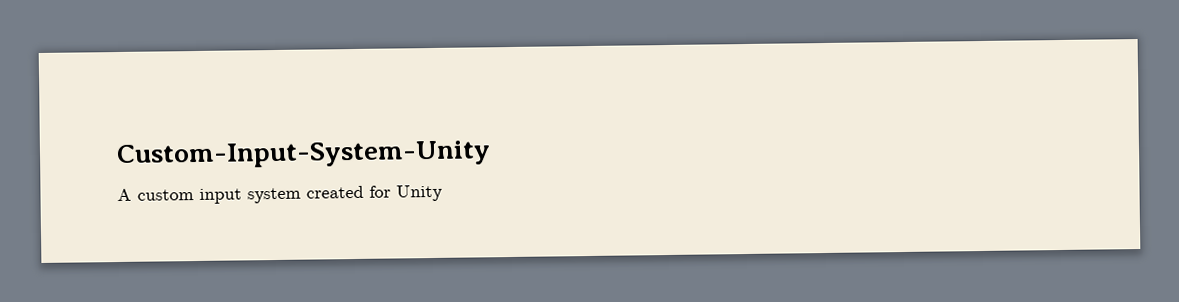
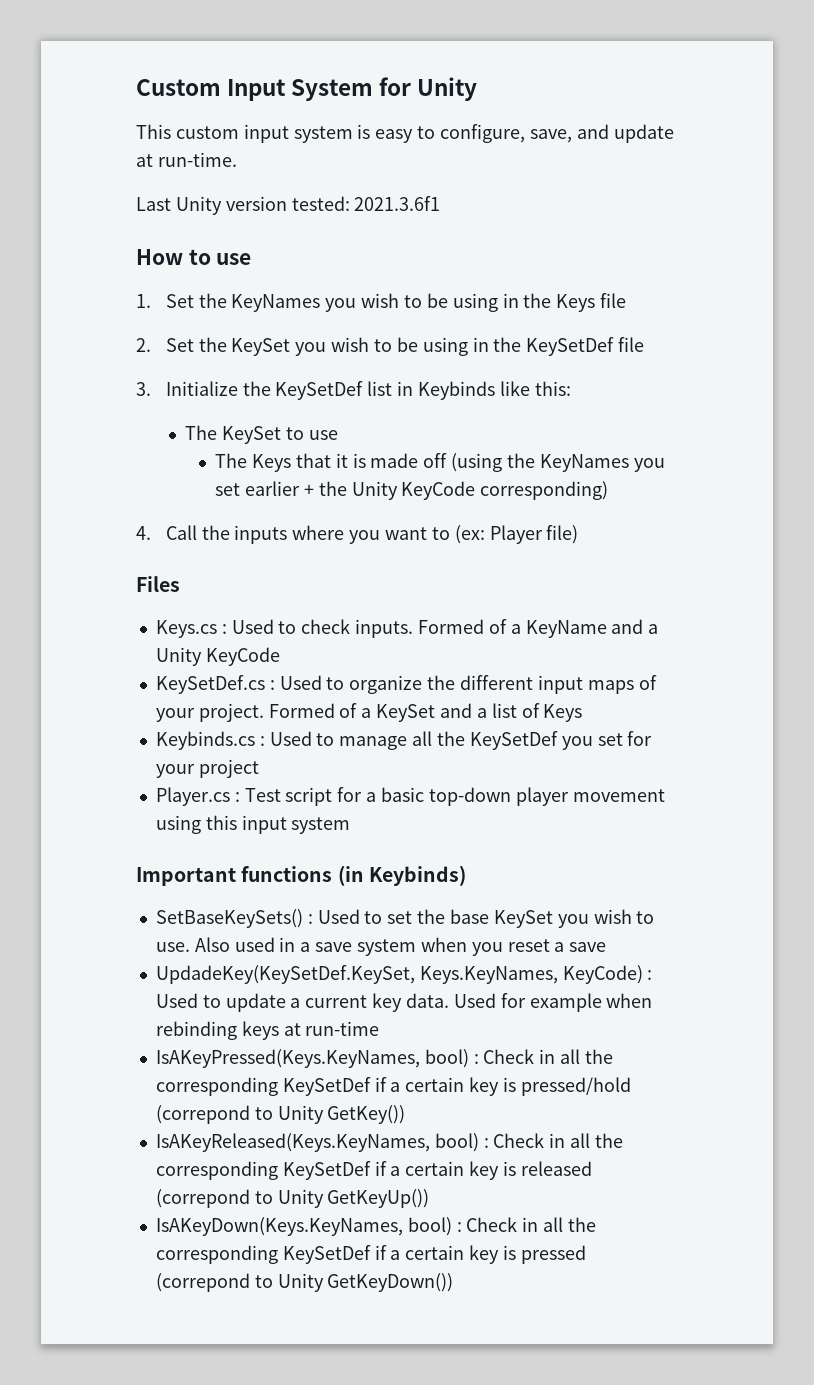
[116,140,491,170] [117,184,443,204] Custom-Input-System-Unity // A custom input system created for Unity -> [136,77,478,101] [136,124,674,143] [136,152,237,167] [136,196,441,215] [136,249,252,265] [136,293,627,312] [136,337,645,356] [136,381,571,400] [185,425,339,444] [215,453,665,472] [215,481,609,500] [136,525,579,544] [136,576,180,592] [155,619,659,638] [155,647,280,666] [155,675,657,694] [155,703,583,722] [155,731,653,750] [155,759,259,778] [155,787,665,806] [155,815,351,834] [136,865,466,886] [155,909,655,928] [155,937,607,956] [155,965,653,984] [155,993,653,1012] [155,1021,380,1040] [155,1049,613,1068] [155,1077,631,1096] [155,1105,406,1124] [155,1133,623,1152] [155,1161,592,1180] [155,1189,430,1208] [155,1217,596,1236] [155,1245,586,1264] [155,1273,454,1292] Custom Input System for Unity // This custom input system is easy to configure, save, and update at run-time. // Last Unity version tested: 2021.3.6f1 // How to use // 1. Set the KeyNames you wish to be using in the Keys file // 2. Set the KeySet you wish to be using in the KeySetDef file // 3. Initialize the KeySetDef list in Keybinds like this: // The KeySet to use // The Keys that it is made off (using the KeyNames you set earlier + the Unity KeyCode corresponding) // 4. Call the inputs where you want to (ex: Player file) // Files // Keys.cs : Used to check inputs. Formed of a KeyName and a Unity KeyCode // KeySetDef.cs : Used to organize the different input maps of your project. Formed of a KeySet and a list of Keys // Keybinds.cs : Used to manage all the KeySetDef you set for your project // Player.cs : Test script for a basic top-down player movement using this input system // Important functions (in Keybinds) // SetBaseKeySets() : Used to set the base KeySet you wish to use. Also used in a save system when you reset a save // UpdadeKey(KeySetDef.KeySet, Keys.KeyNames, KeyCode) : Used to update a current key data. Used for example when rebinding keys at run-time // IsAKeyPressed(Keys.KeyNames, bool) : Check in all the corresponding KeySetDef if a certain key is pressed/hold (correpond to Unity GetKey()) // IsAKeyReleased(Keys.KeyNames, bool) : Check in all the corresponding KeySetDef if a certain key is released (correpond to Unity GetKeyUp()) // IsAKeyDown(Keys.KeyNames, bool) : Check in all the corresponding KeySetDef if a certain key is pressed (correpond to Unity GetKeyDown())

